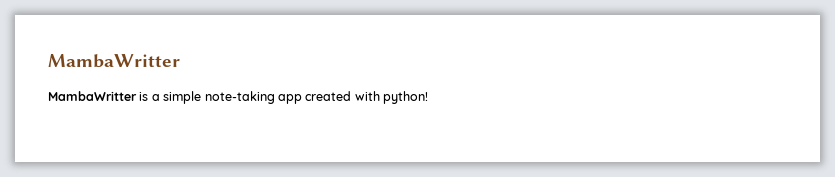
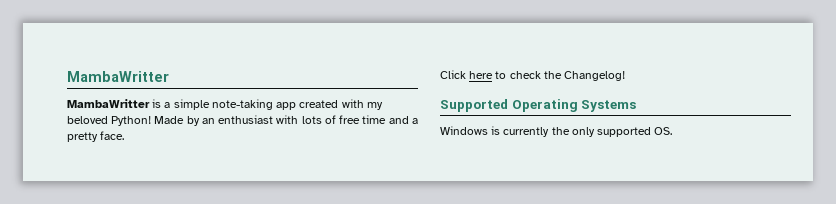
[383,91,428,104] python! -> [366,102,383,110] [67,115,418,126] [67,131,125,142] [440,70,626,81] [440,99,637,112] [440,126,673,137] my beloved Python! Made by an enthusiast with lots of free time and a pretty face. // Click here to check the Changelog! // Supported Operating Systems // Windows is currently the only supported OS.

